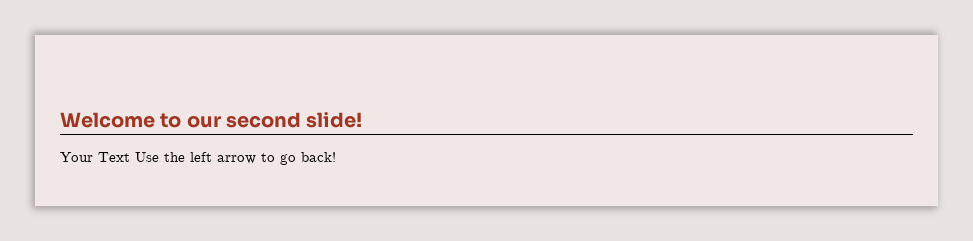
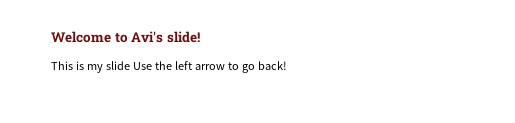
[186,112,301,128] our second -> [131,31,164,43] Avi's
[60,152,130,162] Your Text -> [51,61,130,73] This is my slide

